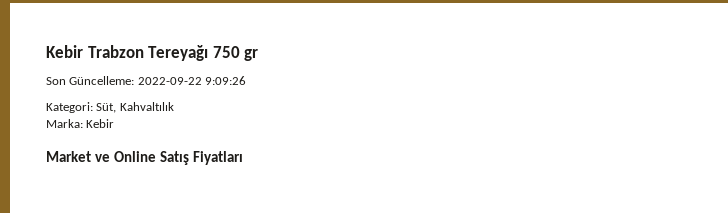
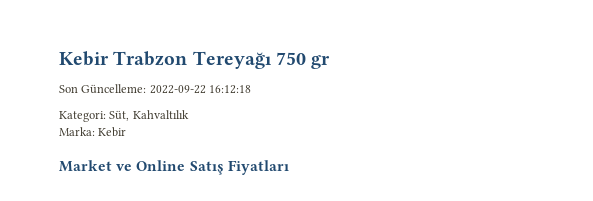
[205,76,247,85] 9:09:26 -> [209,85,252,94] 16:12:18

